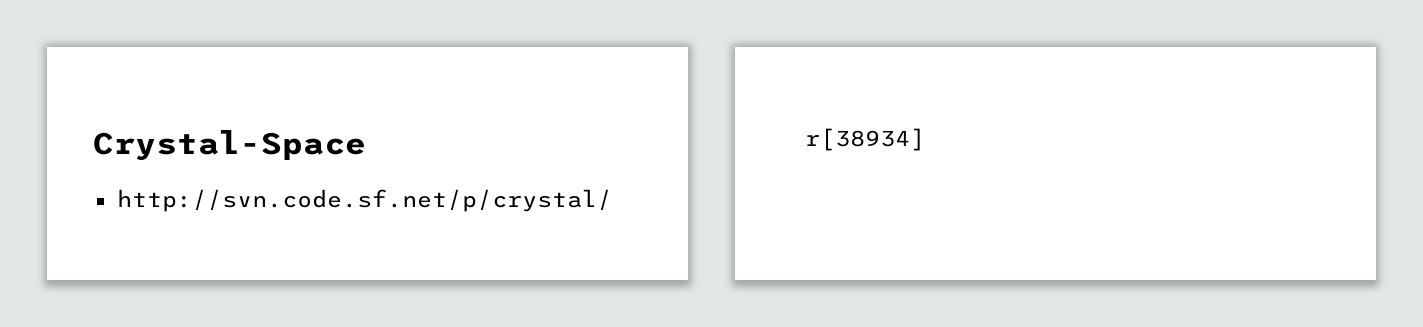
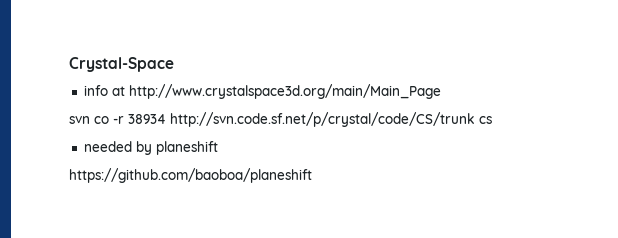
[116,189,612,212] [804,128,925,151] http://svn.code.sf.net/p/crystal/ r[38934] -> [83,84,441,99] [69,112,492,127] [83,141,218,155] [69,168,312,183] info at http://www.crystalspace3d.org/main/Main_Page // svn co -r 38934 http://svn.code.sf.net/p/crystal/code/CS/trunk cs // needed by planeshift // https://github.com/baoboa/planeshift

